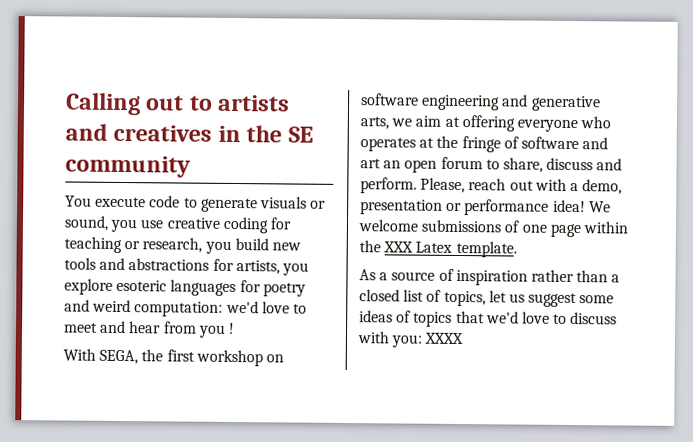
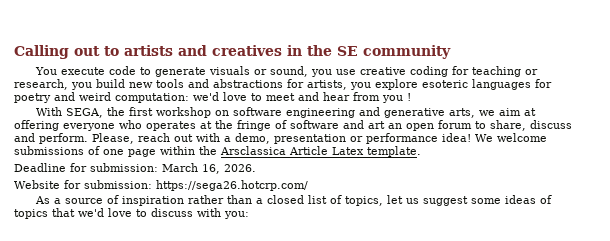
[383,241,414,253] XXX -> [220,146,328,155] Arsclassica Article
(517, 249) none -> [14,163,256,174] [14,180,308,191] // Deadline for submission: March 16, 2026. // Website for submission: https://sega26.hotcrp.com/
[424,332,465,345] XXXX -> (249, 215) none

